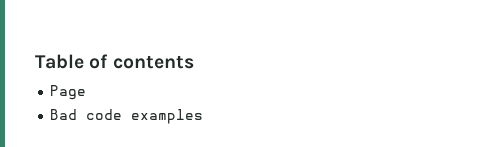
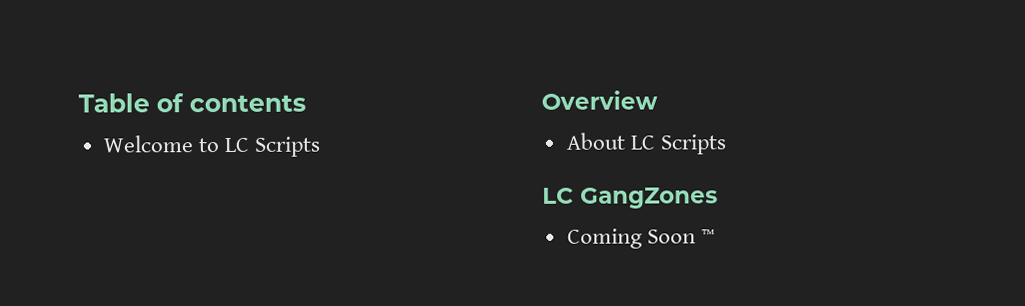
[50,85,87,100] [50,109,204,124] Page // Bad code examples -> [102,135,321,157] [541,90,658,110] [565,132,727,155] [542,187,718,209] [566,228,715,249] Welcome to LC Scripts // Overview // About LC Scripts // LC GangZones // Coming Soon ™

